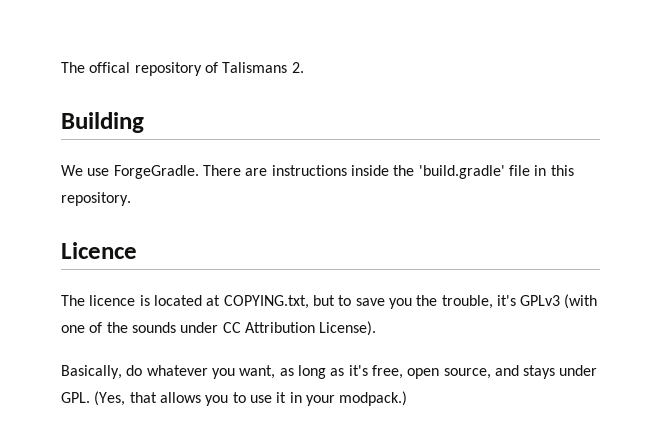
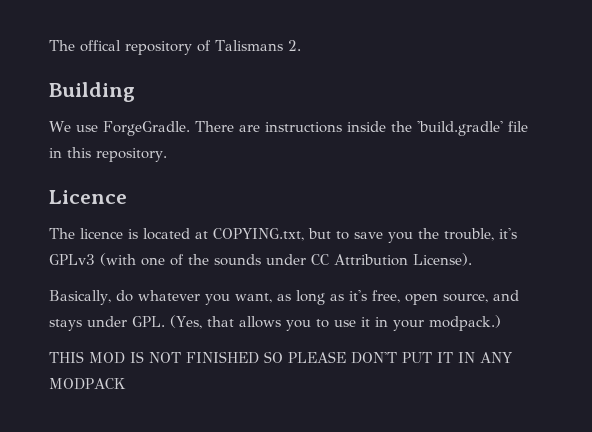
(408, 398) none -> [49,351,512,364] [49,378,126,390] // THIS MOD IS NOT FINISHED SO PLEASE DON'T PUT IT IN ANY MODPACK

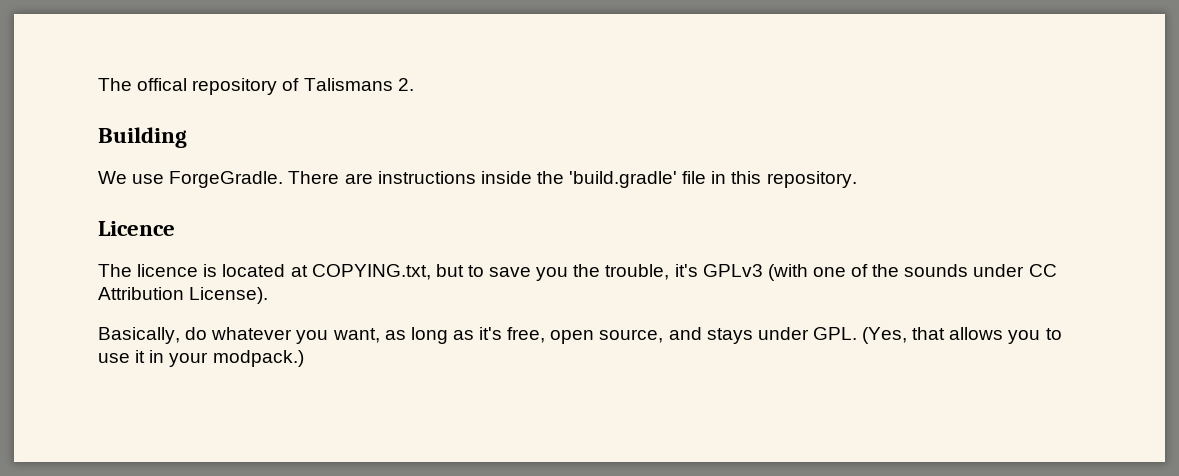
[49,351,512,364] [49,378,126,390] // THIS MOD IS NOT FINISHED SO PLEASE DON'T PUT IT IN ANY MODPACK -> (304, 358) none

